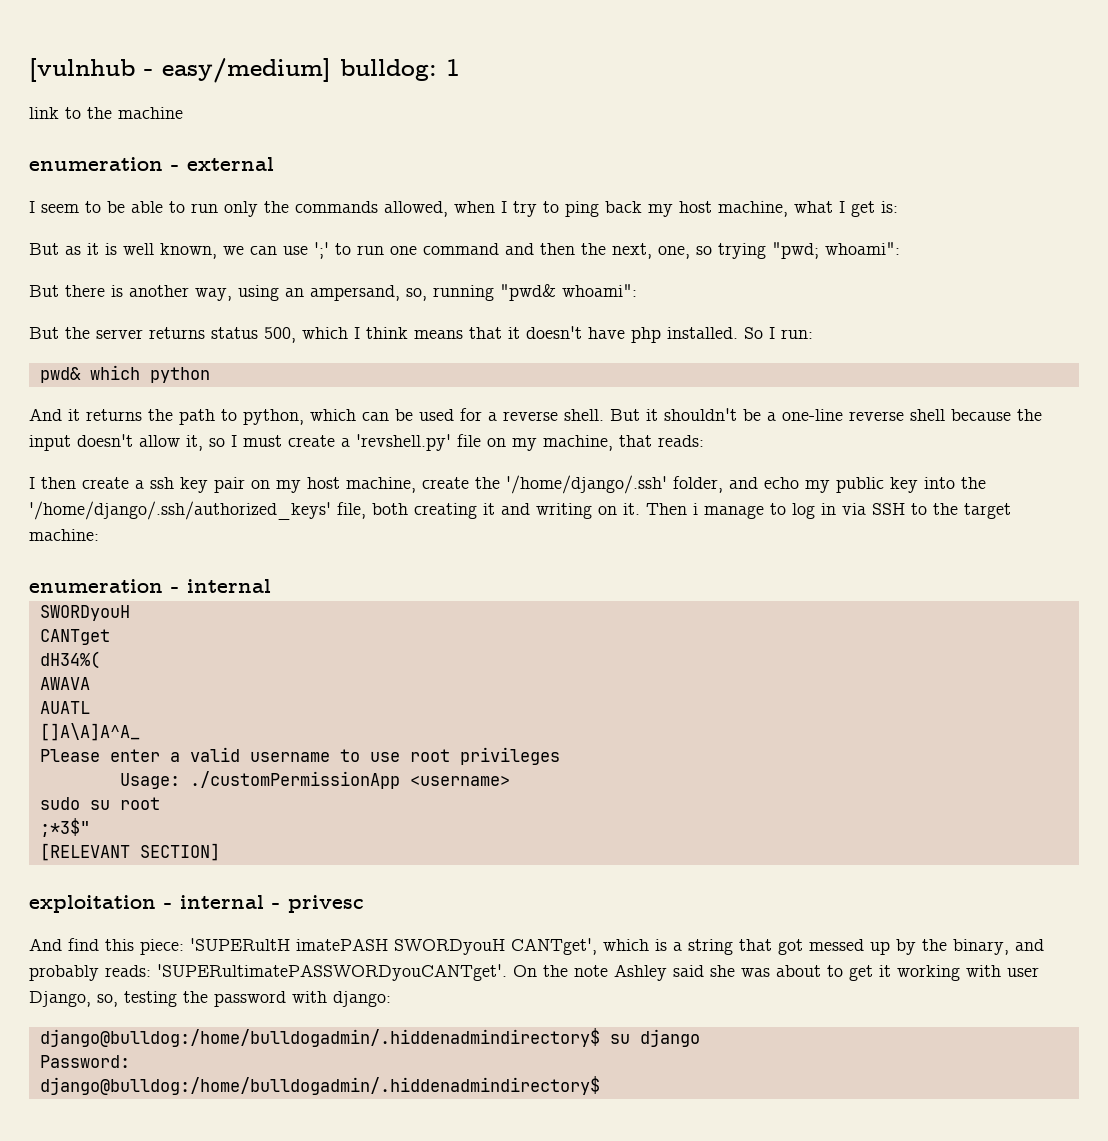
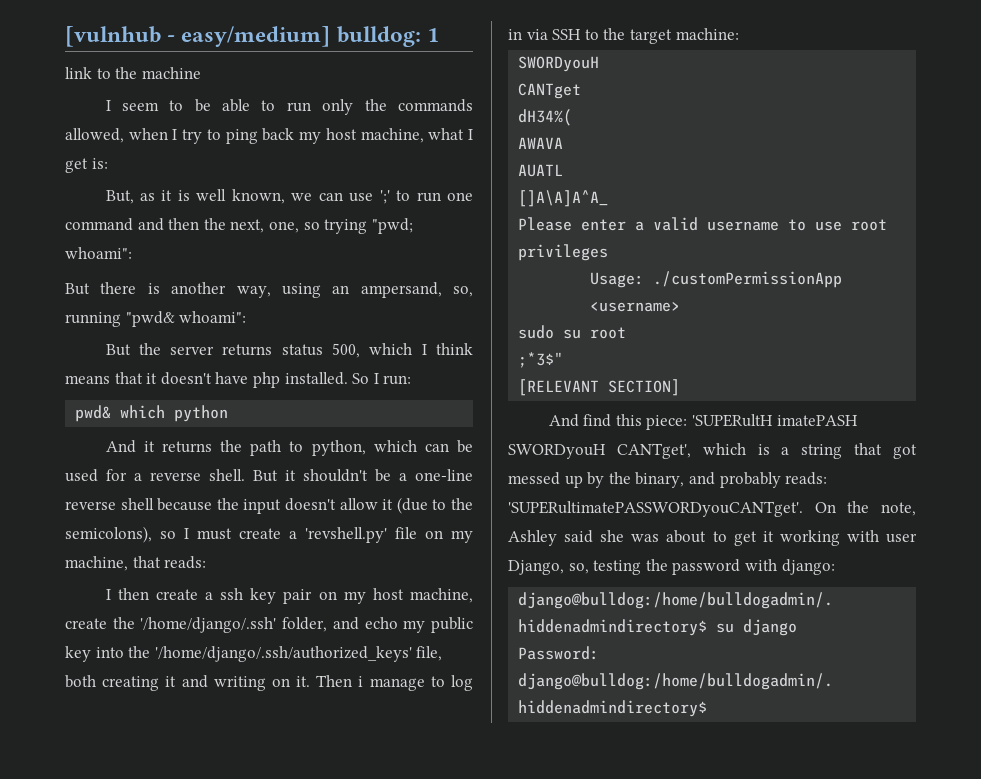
[29,157,274,171] // enumeration - external -> (201, 73) none
[29,243,59,255] But -> [105,190,134,204] But,
[186,435,203,451] it, -> [382,497,474,514] [65,526,152,543] it (due to the semicolons),
[29,579,271,593] // enumeration - internal -> (739, 34) none
[29,895,364,913] // exploitation - internal - privesc -> (681, 387) none
[574,965,608,977] note -> [881,502,916,516] note,

